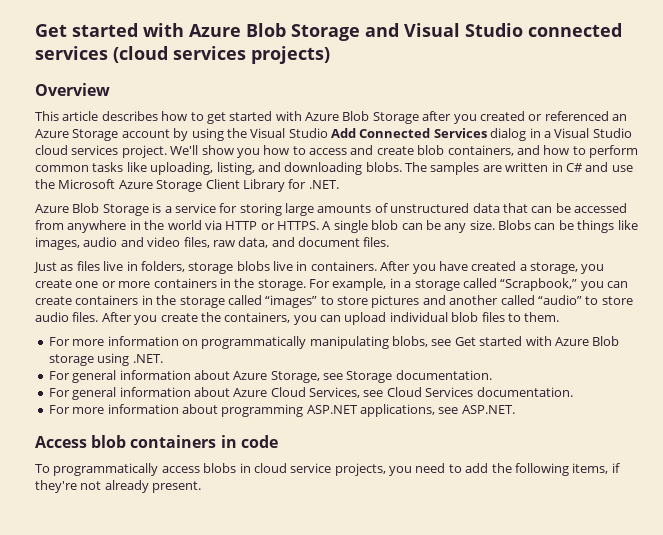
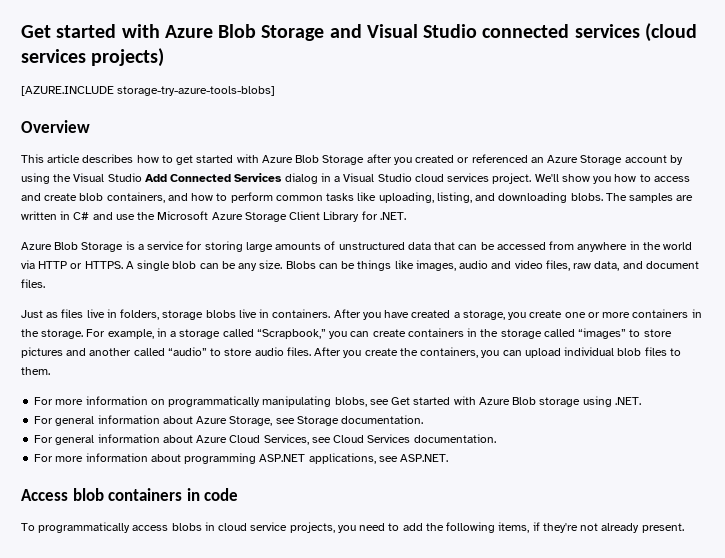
(330, 55) none -> [21,86,276,96] // [AZURE.INCLUDE storage-try-azure-tools-blobs]

